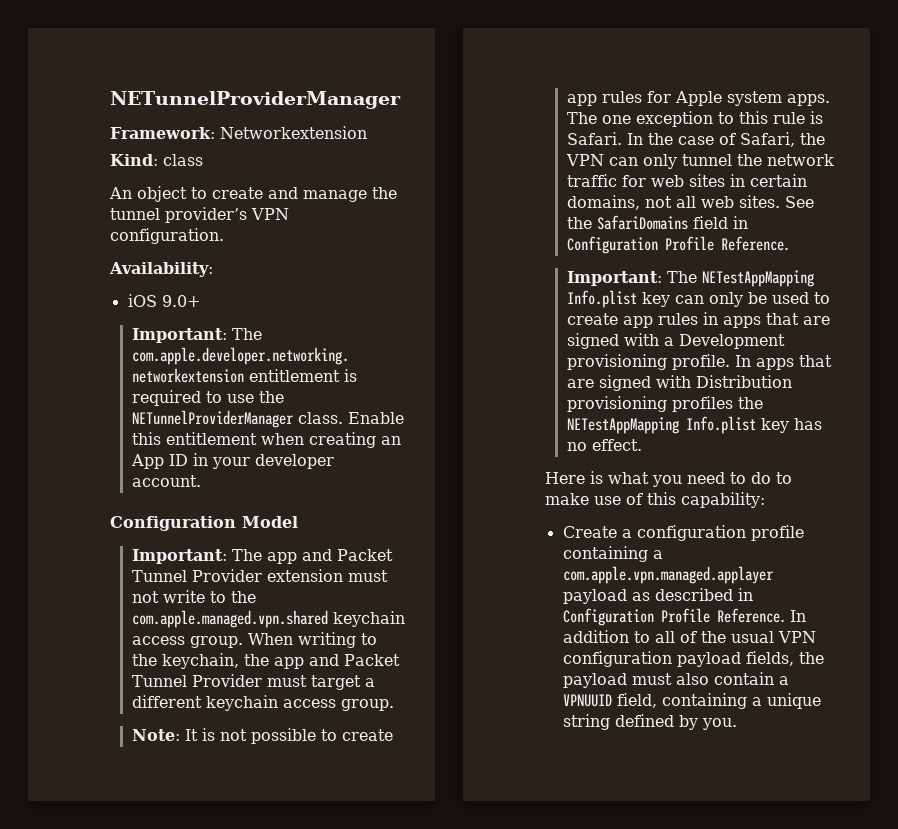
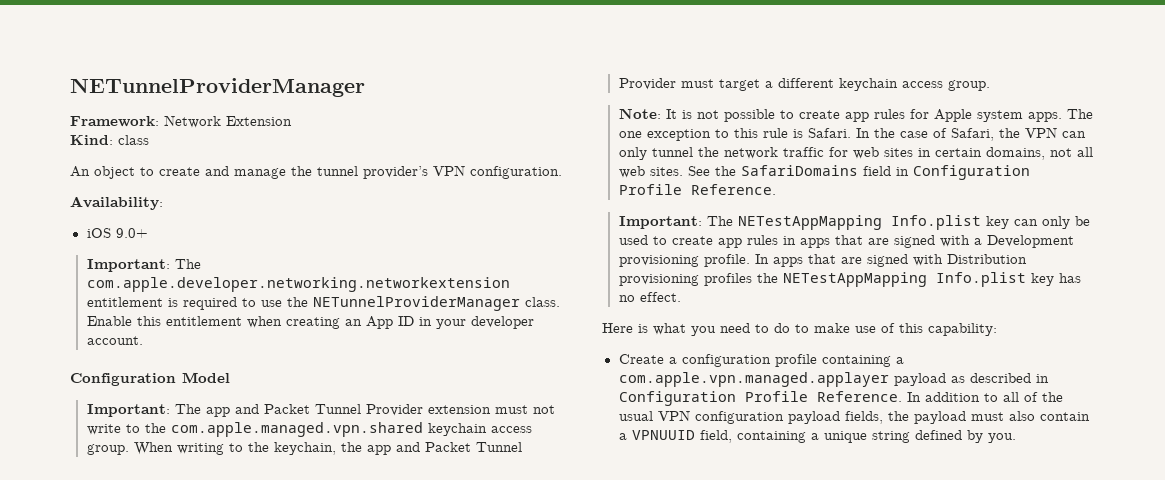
[220,126,367,139] Networkextension -> [164,115,292,128] Network Extension

